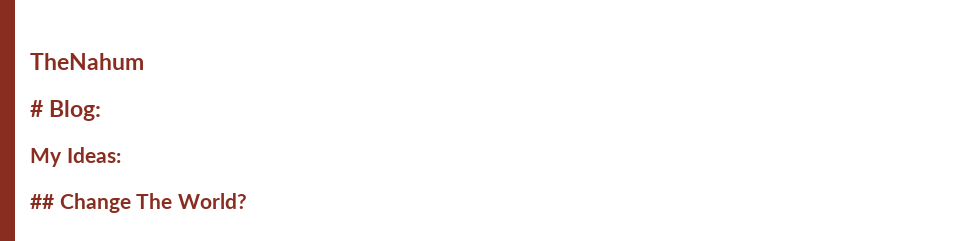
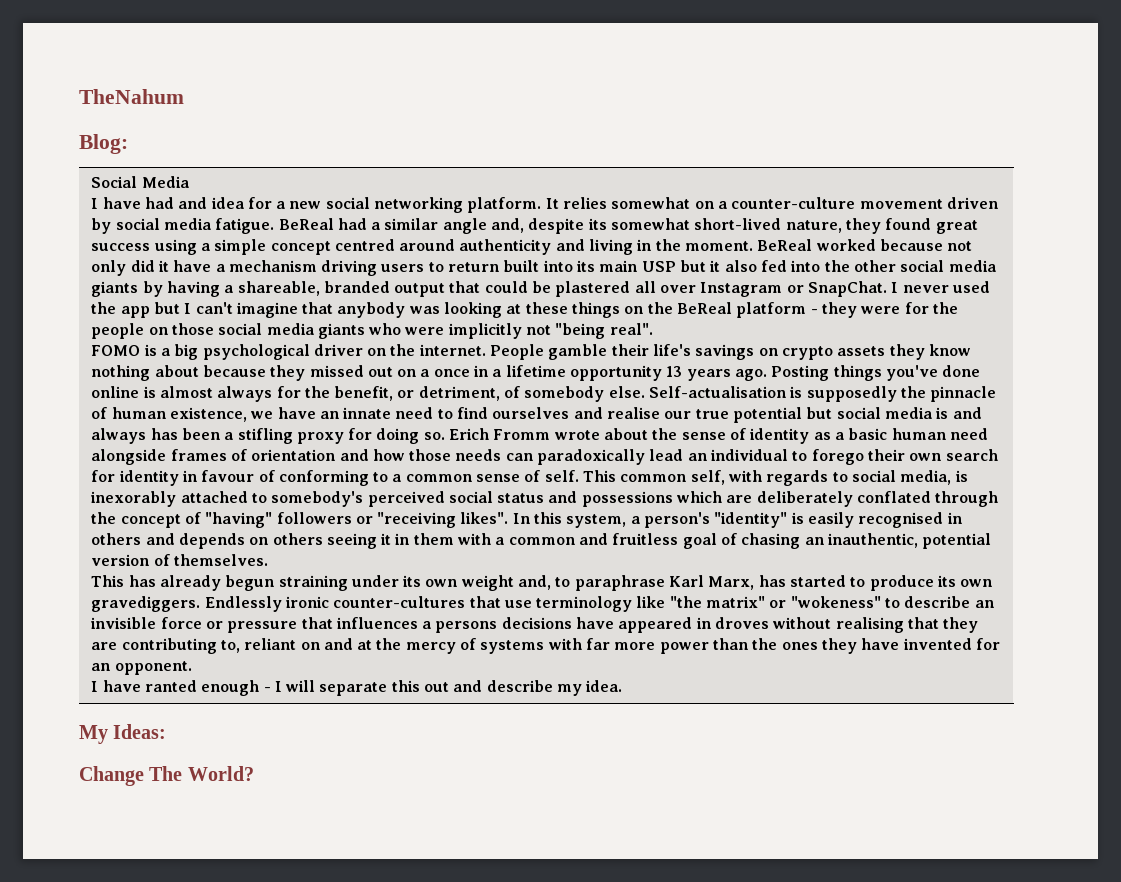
[30,100,43,117] # -> (184, 96) none
(102, 110) none -> [91,176,190,188] [91,197,999,213] [91,218,978,234] [91,239,973,255] [91,260,997,276] [91,281,990,297] [91,302,958,318] [91,323,653,339] [91,344,971,360] [91,365,981,381] [91,386,997,402] [91,407,982,423] [91,428,988,444] [91,449,998,465] [91,470,968,486] [90,491,999,507] [91,512,963,528] [91,533,992,549] [91,554,268,566] [91,575,994,591] [91,596,995,612] [90,617,979,633] [91,638,1000,654] [91,661,192,675] [91,680,623,696] // Social Media // I have had and idea for a new social networking platform. It relies somewhat on a counter-culture movement driven by social media fatigue. BeReal had a similar angle and, despite its somewhat short-lived nature, they found great success using a simple concept centred around authenticity and living in the moment. BeReal worked because not only did it have a mechanism driving users to return built into its main USP but it also fed into the other social media giants by having a shareable, branded output that could be plastered all over Instagram or SnapChat. I never used the app but I can't imagine that anybody was looking at these things on the BeReal platform - they were for the people on those social media giants who were implicitly not "being real". // FOMO is a big psychological driver on the internet. People gamble their life's savings on crypto assets they know nothing about because they missed out on a once in a lifetime opportunity 13 years ago. Posting things you've done online is almost always for the benefit, or detriment, of somebody else. Self-actualisation is supposedly the pinnacle of human existence, we have an innate need to find ourselves and realise our true potential but social media is and always has been a stifling proxy for doing so. Erich Fromm wrote about the sense of identity as a basic human need alongside frames of orientation and how those needs can paradoxically lead an individual to forego their own search for identity in favour of conforming to a common sense of self. This common self, with regards to social media, is inexorably attached to somebody's perceived social status and possessions which are deliberately conflated through the concept of "having" followers or "receiving likes". In this system, a person's "identity" is easily recognised in others and depends on others seeing it in them with a common and fruitless goal of chasing an inauthentic, potential version of themselves. // This has already begun straining under its own weight and, to paraphrase Karl Marx, has started to produce its own gravediggers. Endlessly ironic counter-cultures that use terminology like "the matrix" or "wokeness" to describe an invisible force or pressure that influences a persons decisions have appeared in droves without realising that they are contributing to, reliant on and at the mercy of systems with far more power than the ones they have invented for an opponent. // I have ranted enough - I will separate this out and describe my idea.
[30,194,54,209] ## -> (167, 731) none

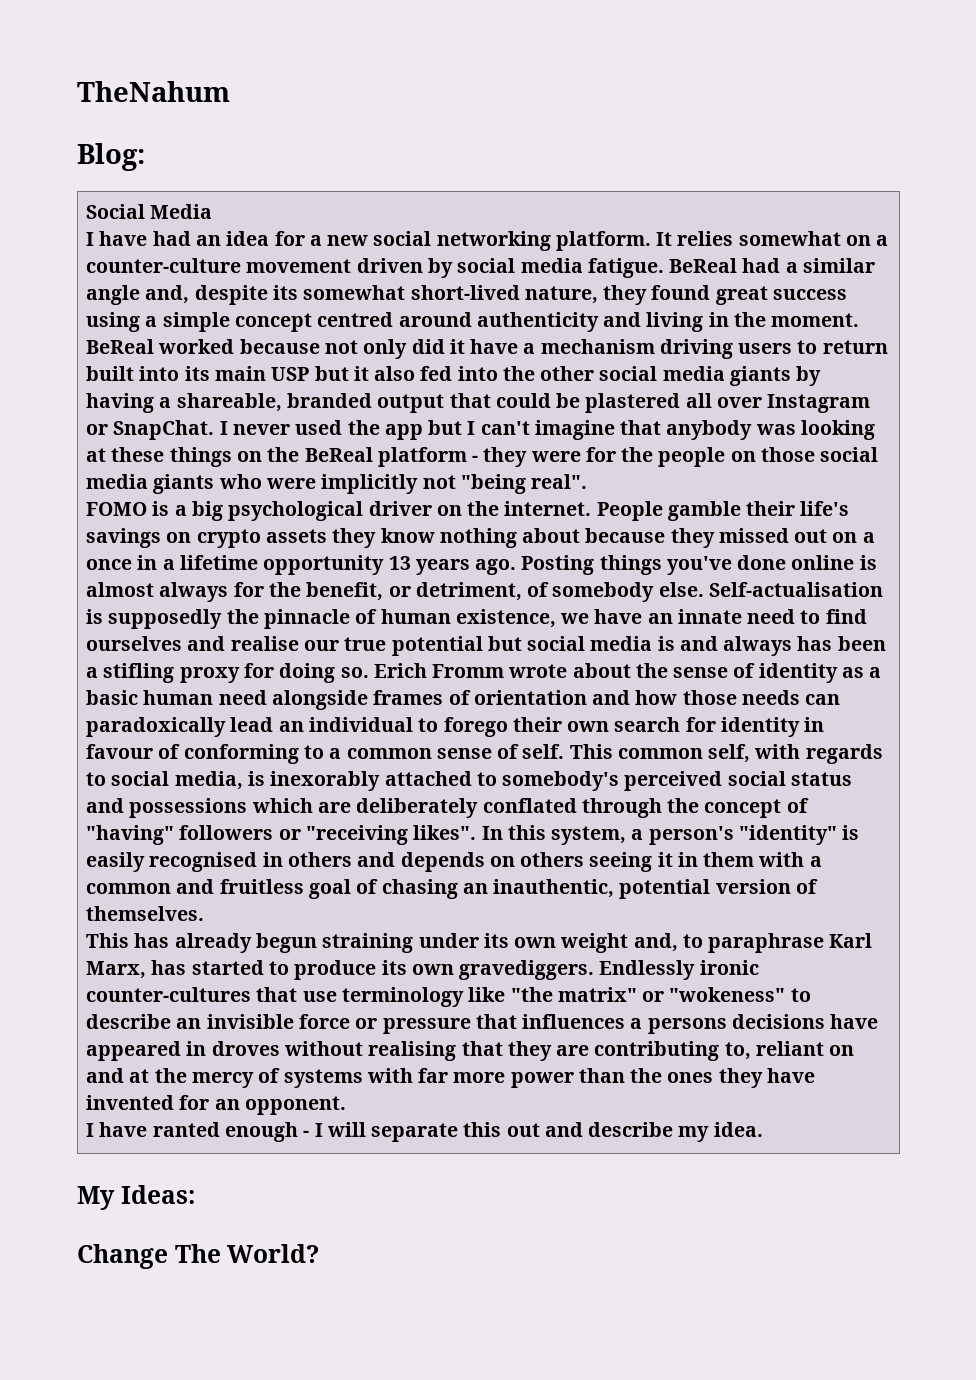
[178,197,208,209] and -> [195,235,221,246] an

